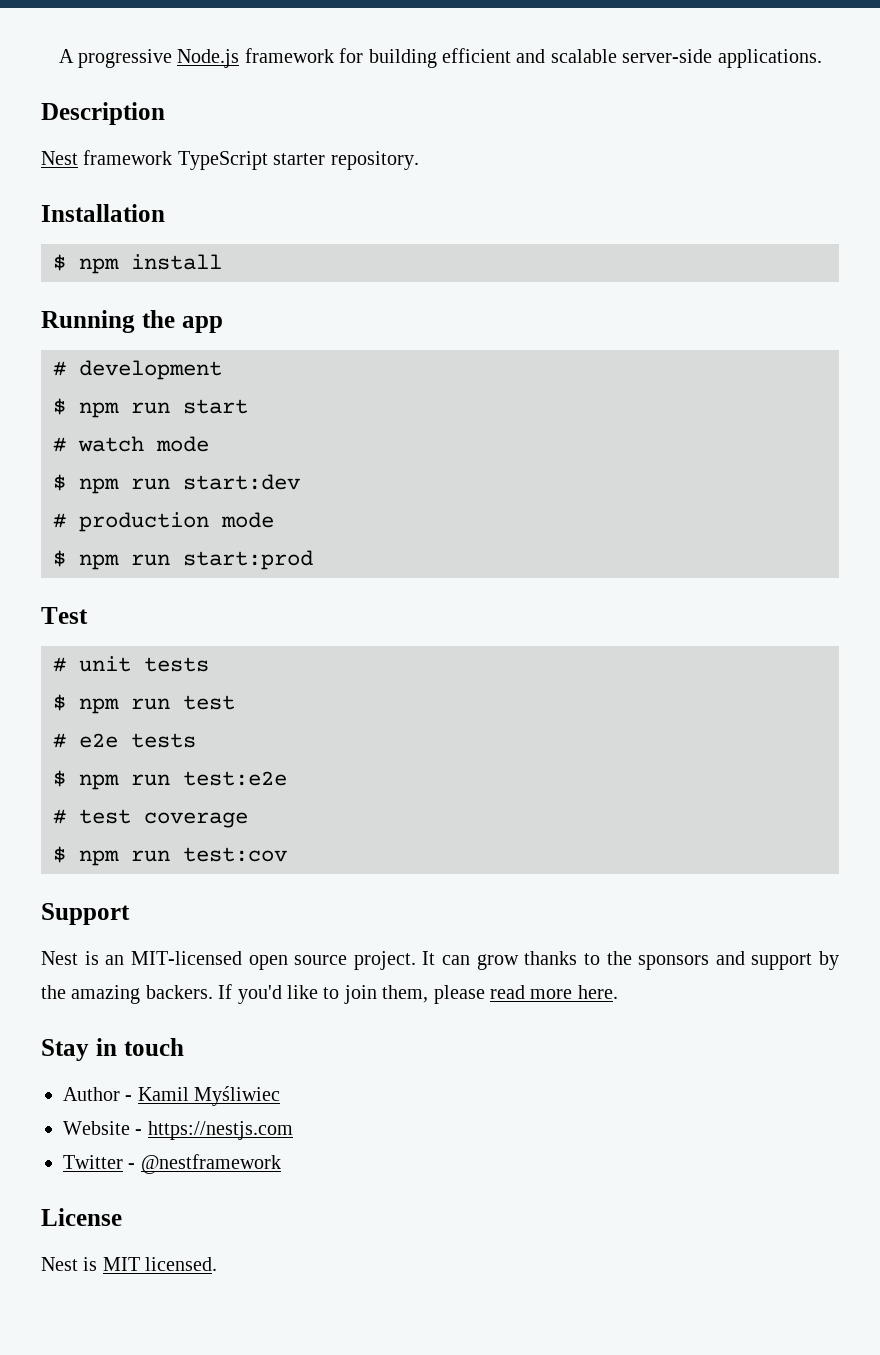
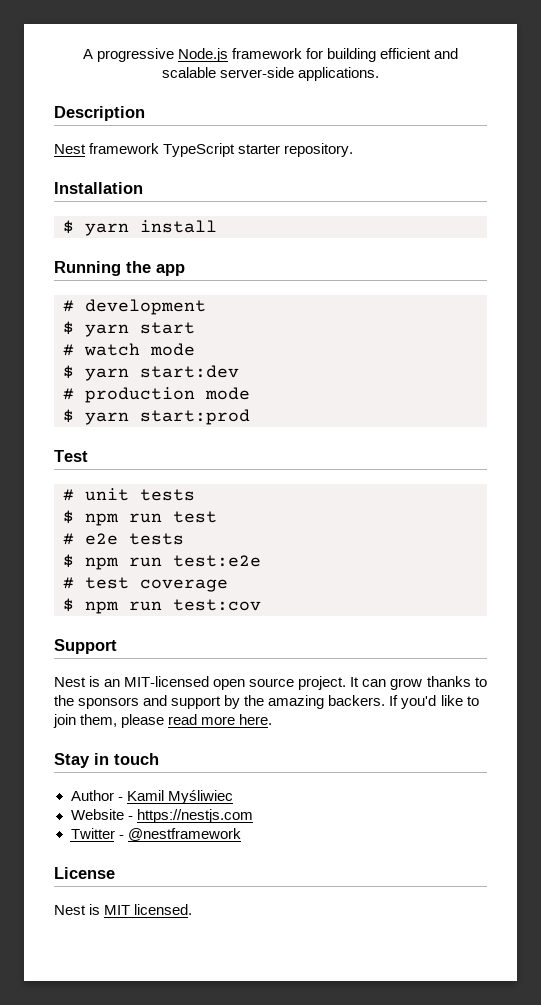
[79,258,119,274] npm -> [85,223,129,236] yarn
[79,402,170,418] npm run -> [85,324,129,337] yarn
[79,478,170,494] npm run -> [85,368,129,381] yarn
[79,554,170,570] npm run -> [85,412,129,425] yarn

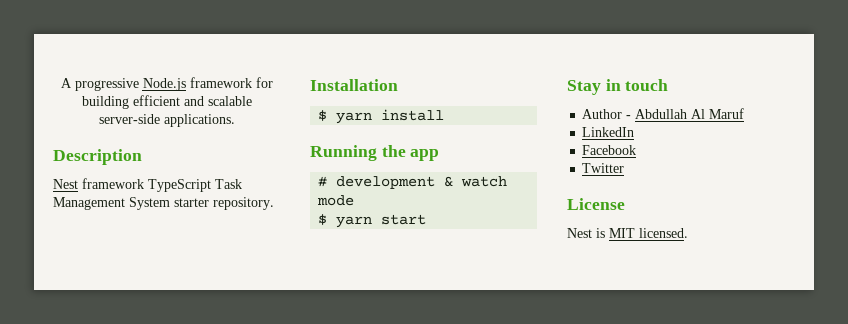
(236, 150) none -> [215,179,242,189] [53,197,170,210] Task Management System
[63,321,195,337] [63,344,74,356] // $ yarn start // # -> [444,176,454,187] &
[140,365,239,378] [63,387,250,403] [63,409,250,425] [54,450,88,462] [63,488,195,501] [63,510,217,526] [63,533,184,545] [63,554,261,570] [63,577,228,592] [63,598,261,614] [54,639,117,654] [54,676,487,690] [54,695,479,709] [53,714,273,728] start:dev // # production mode // $ yarn start:prod // Test // # unit tests // $ npm run test // # e2e tests // $ npm run test:e2e // # test coverage // $ npm run test:cov // Support // Nest is an MIT-licensed open source project. It can grow thanks to the sponsors and support by the amazing backers. If you'd like to join them, please read more here. -> [381,214,427,225] start
[126,790,233,804] [70,809,253,823] Kamil Myśliwiec // Website - https://nestjs.com -> [635,108,745,119] [582,127,635,137] [582,145,637,155] Abdullah Al Maruf // LinkedIn // Facebook
[118,828,241,841] - @nestframework -> (625, 168) none

